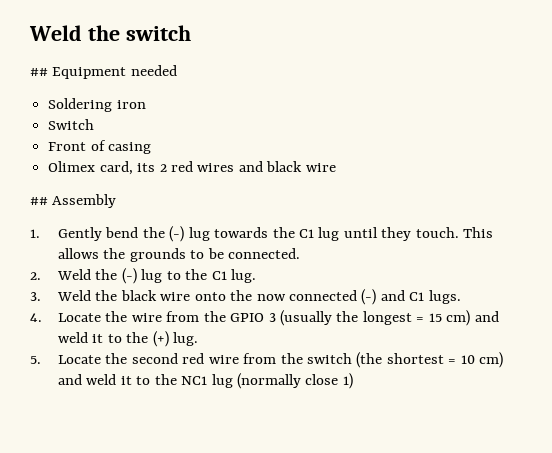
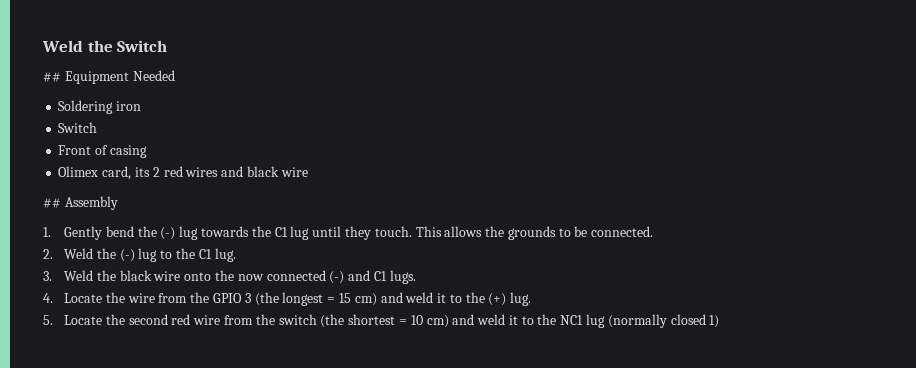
[29,25,191,41] Weld the switch -> [42,40,168,52] Weld the Switch
[130,65,177,76] needed -> [132,70,175,81] Needed
[279,310,359,326] (usually the -> [254,292,279,306] (the
[305,374,339,385] close -> [670,314,706,325] closed

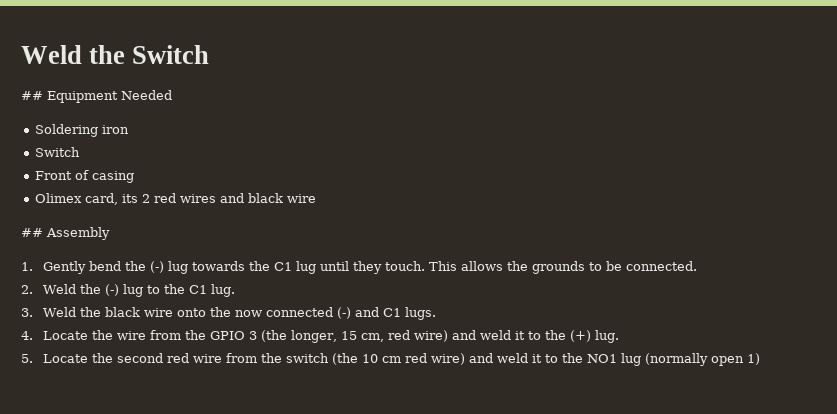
[282,292,377,306] longest = 15 cm) -> [291,330,449,343] longer, 15 cm, red wire)
[348,314,584,328] shortest = 10 cm) and weld it to the NC1 -> [362,353,618,365] 10 cm red wire) and weld it to the NO1
[670,314,706,325] closed -> [711,356,745,366] open

